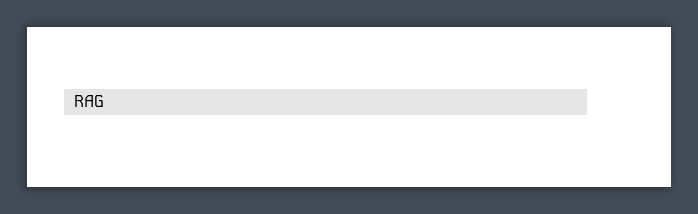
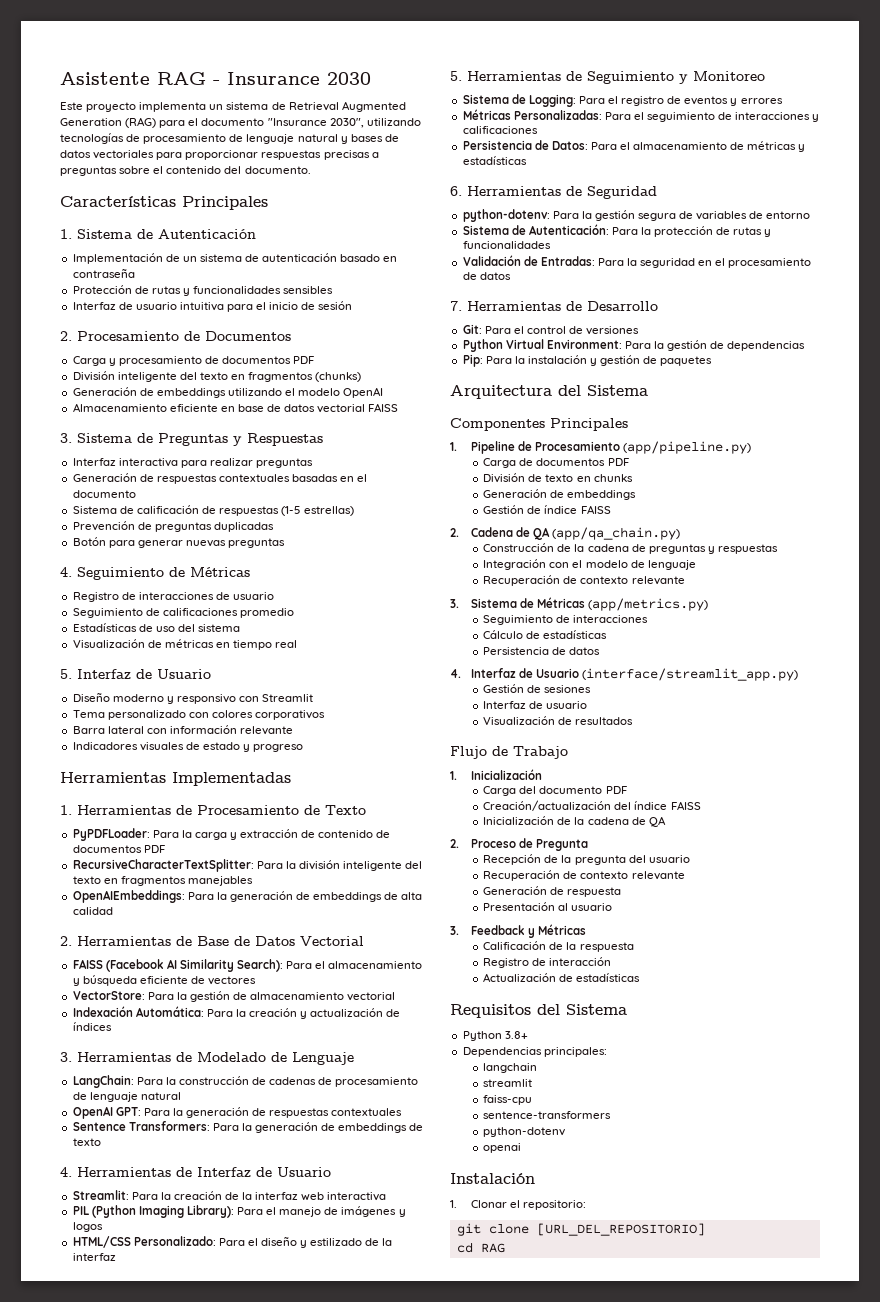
(74, 101) none -> [60,72,371,85] [60,101,406,112] [60,117,421,128] [60,133,399,144] [60,150,379,160] [60,166,311,176] [60,196,268,210] [60,229,256,239] [72,253,398,264] [72,269,135,278] [72,285,334,296] [72,301,353,312] [60,331,291,341] [72,356,315,366] [72,371,362,382] [72,387,384,398] [72,403,399,413] [60,433,323,446] [72,458,314,468] [72,473,368,484] [72,490,136,498] [72,505,355,516] [72,521,274,532] [72,537,286,548] [60,567,250,580] [72,592,275,602] [72,608,294,618] [72,623,241,632] [72,639,298,650] [60,669,211,679] [72,693,314,704] [72,710,326,720] [72,725,294,735] [72,742,304,752] [60,772,291,786] [60,805,366,815] [72,828,391,841] [72,845,165,853] [72,859,423,872] [72,876,253,886] [72,890,423,903] [72,907,113,915] [60,936,364,946] [72,959,423,972] [72,975,257,986] [72,991,396,1002] [72,1006,401,1019] [72,1022,112,1031] [60,1052,354,1065] [72,1075,419,1088] [72,1092,181,1102] [72,1106,403,1119] [72,1121,424,1133] [72,1138,101,1146] [60,1167,331,1177] [72,1190,387,1201] [72,1205,406,1218] [72,1222,103,1232] [72,1236,393,1248] [72,1253,116,1261] [450,71,765,84] [462,94,783,107] [462,109,820,122] [462,126,538,134] [462,140,806,152] [462,156,527,165] [450,186,657,199] [462,209,811,222] [462,224,772,237] [462,241,551,249] [462,255,812,268] [462,272,511,280] [450,301,658,311] [462,324,640,335] [462,339,806,352] [462,354,713,367] [450,385,648,399] [450,418,628,431] [450,441,751,454] [483,458,629,468] [483,473,633,483] [483,489,637,500] [483,505,611,514] [450,527,680,540] [483,543,778,554] [483,559,696,570] [483,575,685,586] [450,597,708,611] [483,615,649,625] [483,630,608,639] [483,647,601,655] [450,668,798,681] [483,684,592,693] [483,701,588,709] [483,716,634,725] [450,746,568,759] [450,769,542,780] [483,786,627,796] [483,800,701,811] [483,816,666,827] [450,838,588,851] [483,854,690,865] [483,870,685,881] [483,886,622,897] [483,902,613,911] [450,924,586,938] [483,941,634,952] [483,957,612,968] [483,973,641,982] [450,1004,627,1018] [462,1031,528,1041] [462,1047,607,1057] [483,1063,538,1073] [483,1079,533,1087] [483,1095,533,1105] [483,1111,612,1119] [483,1127,566,1137] [483,1143,522,1153] [450,1173,535,1184] [450,1200,586,1210] [456,1223,705,1236] [456,1242,473,1253] Asistente RAG - Insurance 2030 // Este proyecto implementa un sistema de Retrieval Augmented Generation (RAG) para el documento "Insurance 2030", utilizando tecnologías de procesamiento de lenguaje natural y bases de datos vectoriales para proporcionar respuestas precisas a preguntas sobre el contenido del documento. // Características Principales // 1. Sistema de Autenticación // Implementación de un sistema de autenticación basado en contraseña // Protección de rutas y funcionalidades sensibles // Interfaz de usuario intuitiva para el inicio de sesión // 2. Procesamiento de Documentos // Carga y procesamiento de documentos PDF // División inteligente del texto en fragmentos (chunks) // Generación de embeddings utilizando el modelo OpenAI // Almacenamiento eficiente en base de datos vectorial FAISS // 3. Sistema de Preguntas y Respuestas // Interfaz interactiva para realizar preguntas // Generación de respuestas contextuales basadas en el documento // Sistema de calificación de respuestas (1-5 estrellas) // Prevención de preguntas duplicadas // Botón para generar nuevas preguntas // 4. Seguimiento de Métricas // Registro de interacciones de usuario // Seguimiento de calificaciones promedio // Estadísticas de uso del sistema // Visualización de métricas en tiempo real // 5. Interfaz de Usuario // Diseño moderno y responsivo con Streamlit // Tema personalizado con colores corporativos // Barra lateral con información relevante // Indicadores visuales de estado y progreso // Herramientas Implementadas // 1. Herramientas de Procesamiento de Texto // PyPDFLoader: Para la carga y extracción de contenido de documentos PDF // RecursiveCharacterTextSplitter: Para la división inteligente del texto en fragmentos manejables // OpenAIEmbeddings: Para la generación de embeddings de alta calidad // 2. Herramientas de Base de Datos Vectorial // FAISS (Facebook AI Similarity Search): Para el almacenamiento y búsqueda eficiente de vectores // VectorStore: Para la gestión de almacenamiento vectorial // Indexación Automática: Para la creación y actualización de índices // 3. Herramientas de Modelado de Lenguaje // LangChain: Para la construcción de cadenas de procesamiento de lenguaje natural // OpenAI GPT: Para la generación de respuestas contextuales // Sentence Transformers: Para la generación de embeddings de texto // 4. Herramientas de Interfaz de Usuario // Streamlit: Para la creación de la interfaz web interactiva // PIL (Python Imaging Library): Para el manejo de imágenes y logos // HTML/CSS Personalizado: Para el diseño y estilizado de la interfaz // 5. Herramientas de Seguimiento y Monitoreo // Sistema de Logging: Para el registro de eventos y errores // Métricas Personalizadas: Para el seguimiento de interacciones y calificaciones // Persistencia de Datos: Para el almacenamiento de métricas y estadísticas // 6. Herramientas de Seguridad // python-dotenv: Para la gestión segura de variables de entorno // Sistema de Autenticación: Para la protección de rutas y funcionalidades // Validación de Entradas: Para la seguridad en el procesamiento de datos // 7. Herramientas de Desarrollo // Git: Para el control de versiones // Python Virtual Environment: Para la gestión de dependencias // Pip: Para la instalación y gestión de paquetes // Arquitectura del Sistema // Componentes Principales // 1. Pipeline de Procesamiento (app/pipeline.py) // Carga de documentos PDF // División de texto en chunks // Generación de embeddings // Gestión de índice FAISS // 2. Cadena de QA (app/qa_chain.py) // Construcción de la cadena de preguntas y respuestas // Integración con el modelo de lenguaje // Recuperación de contexto relevante // 3. Sistema de Métricas (app/metrics.py) // Seguimiento de interacciones // Cálculo de estadísticas // Persistencia de datos // 4. Interfaz de Usuario (interface/streamlit_app.py) // Gestión de sesiones // Interfaz de usuario // Visualización de resultados // Flujo de Trabajo // 1. Inicialización // Carga del documento PDF // Creación/actualización del índice FAISS // Inicialización de la cadena de QA // 2. Proceso de Pregunta // Recepción de la pregunta del usuario // Recuperación de contexto relevante // Generación de respuesta // Presentación al usuario // 3. Feedback y Métricas // Calificación de la respuesta // Registro de interacción // Actualización de estadísticas // Requisitos del Sistema // Python 3.8+ // Dependencias principales: // langchain // streamlit // faiss-cpu // sentence-transformers // python-dotenv // openai // Instalación // 1. Clonar el repositorio: // git clone [URL_DEL_REPOSITORIO] // cd

